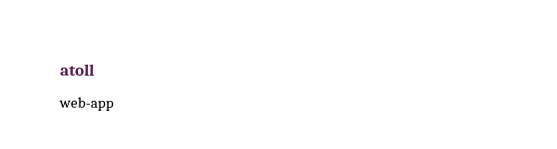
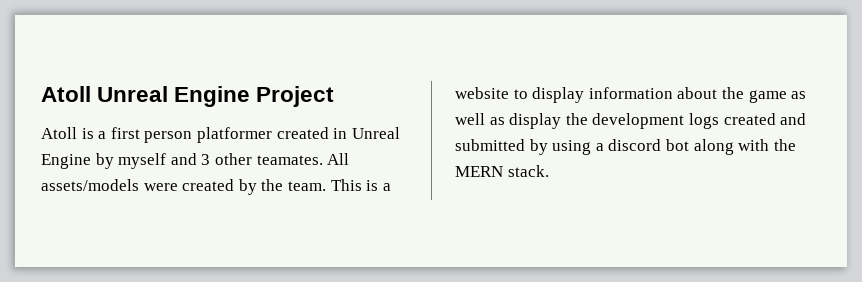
[59,63,95,76] [58,96,114,111] atoll // web-app -> [41,86,335,107] [41,127,400,143] [41,153,350,169] [41,179,391,195] [455,87,807,103] [455,113,807,129] [455,139,796,155] [455,165,549,177] Atoll Unreal Engine Project // Atoll is a first person platformer created in Unreal Engine by myself and 3 other teamates. All assets/models were created by the team. This is a website to display information about the game as well as display the development logs created and submitted by using a discord bot along with the MERN stack.

